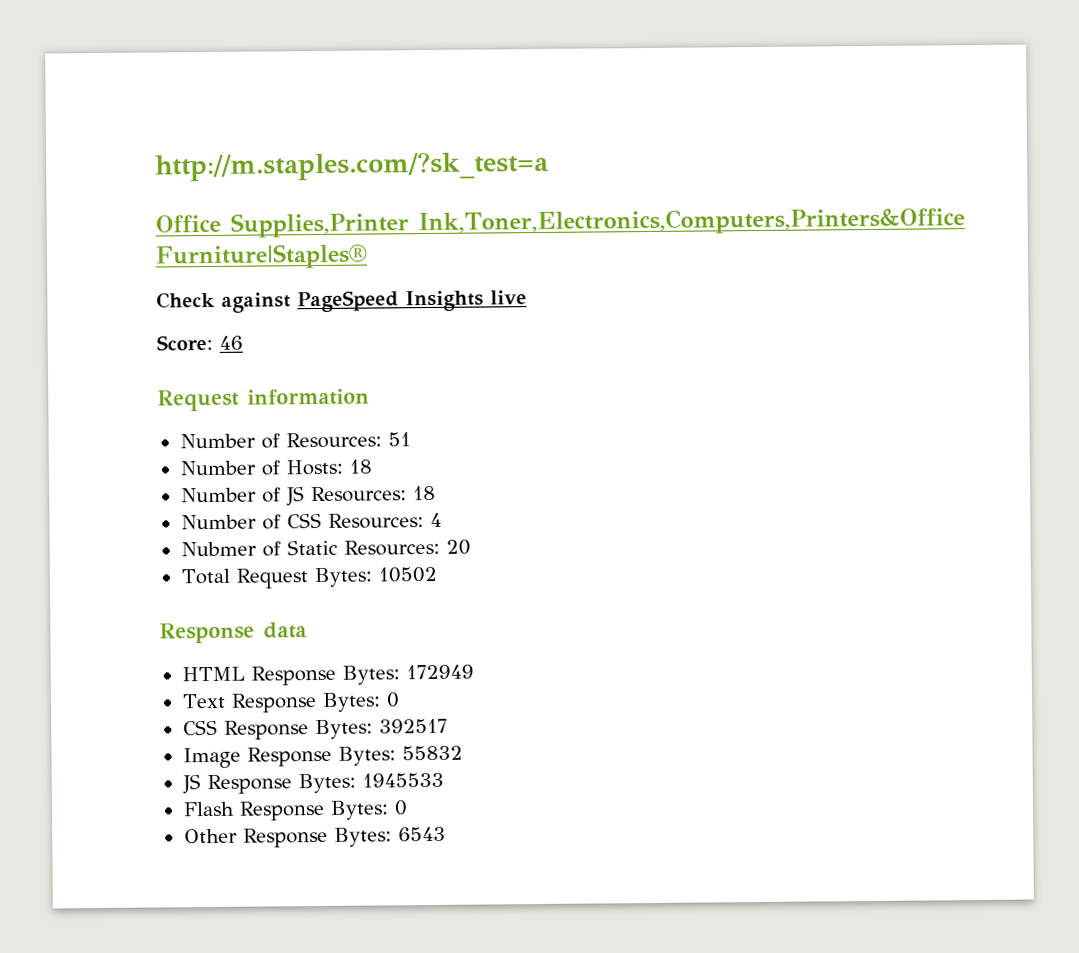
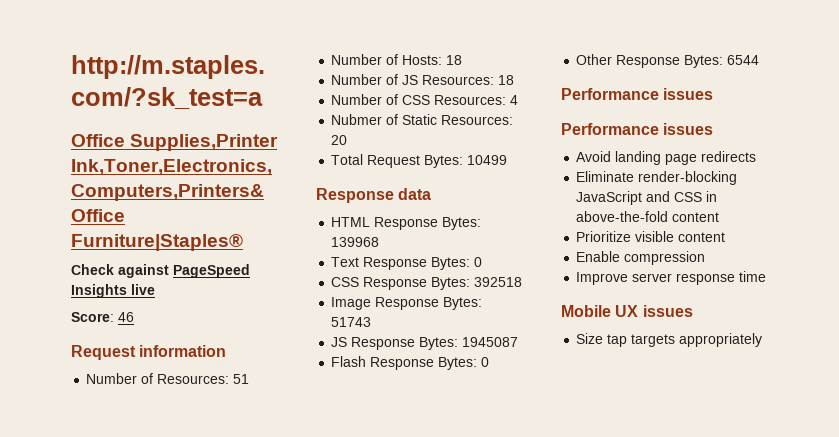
[377,566,437,583] 10502 -> [467,155,508,165] 10499
[405,664,474,680] 172949 -> [331,237,380,247] 139968
[378,718,448,734] 392517 -> [474,277,523,287] 392518
[401,745,463,761] 55832 -> [331,317,372,327] 51743
[361,772,444,788] 1945533 -> [462,337,519,347] 1945087
[397,826,446,842] 6543 -> [727,55,760,65] [561,88,714,100] [561,123,714,135] [576,151,757,165] [576,171,738,185] [576,191,718,205] [576,211,720,222] [576,231,726,242] [576,251,706,265] [576,271,767,285] [561,305,693,317] [576,333,763,347] 6544 // Performance issues // Performance issues // Avoid landing page redirects // Eliminate render-blocking JavaScript and CSS in above-the-fold content // Prioritize visible content // Enable compression // Improve server response time // Mobile UX issues // Size tap targets appropriately

